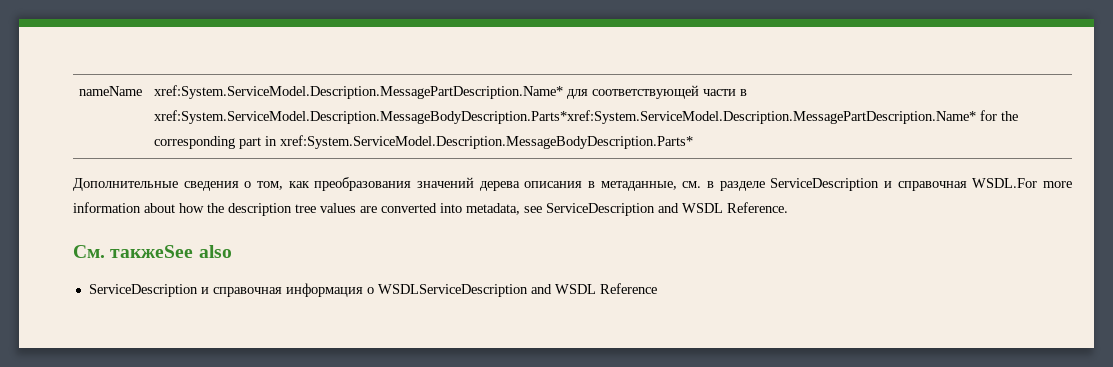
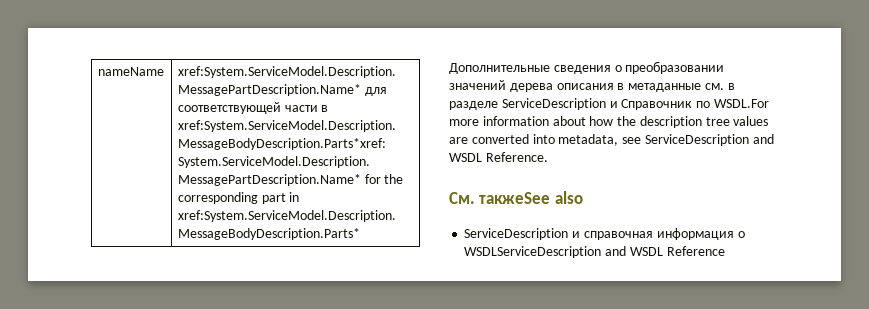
[257,177,412,191] том, как преобразования -> [625,61,725,74] преобразовании
[600,181,677,191] метаданные, -> [628,83,702,92] метаданные
[897,181,967,191] справочная -> [621,99,711,110] Справочник по

